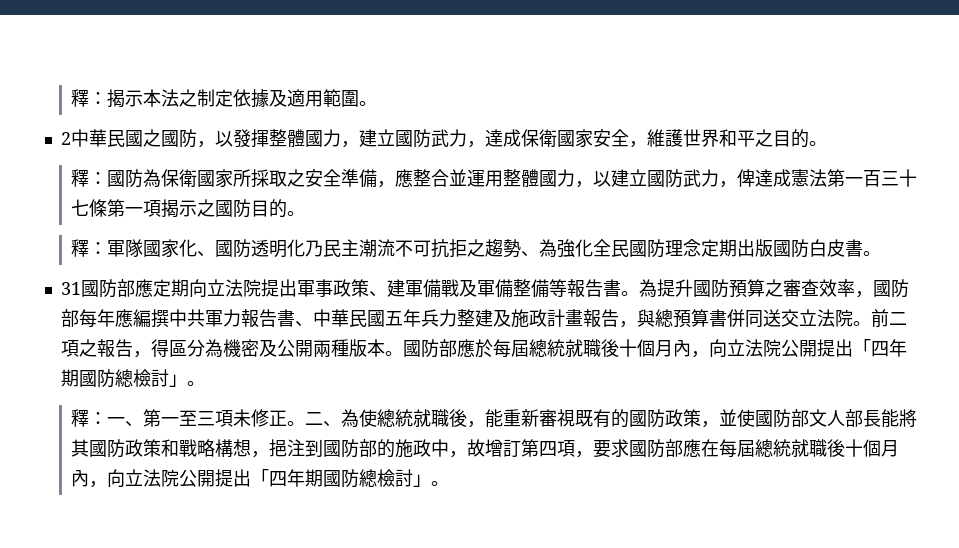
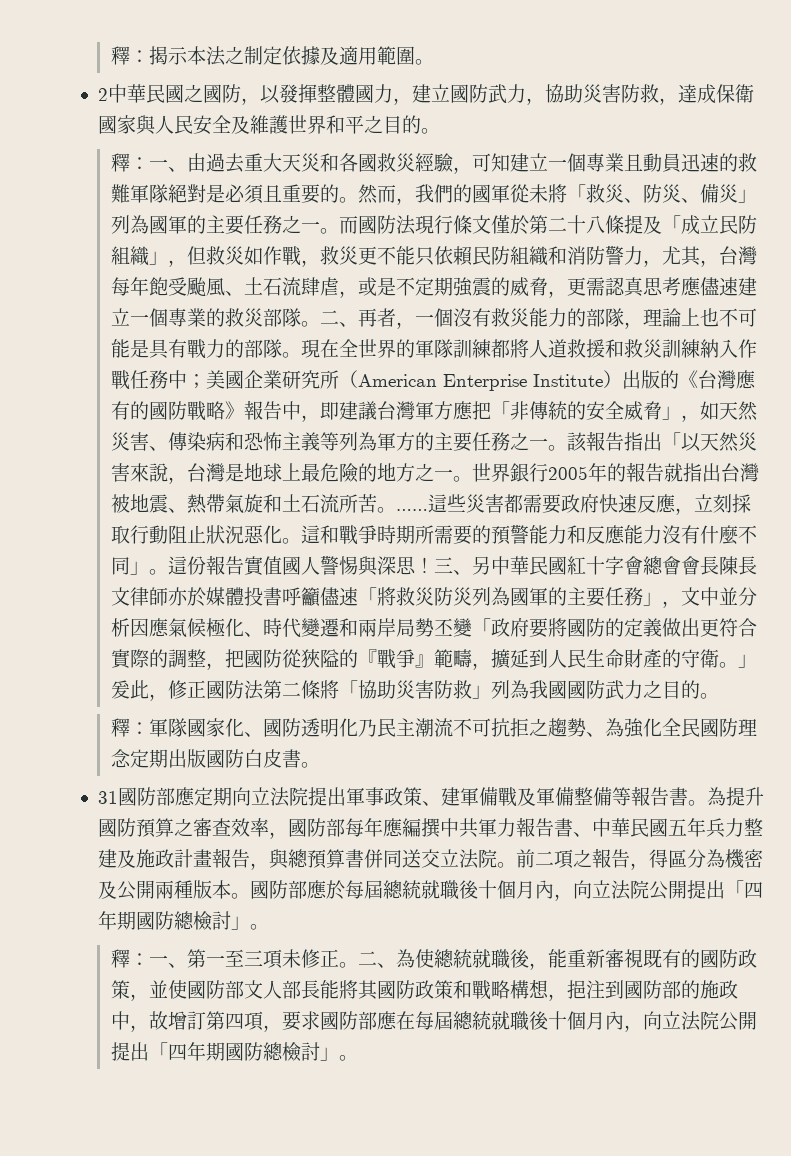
[484,129,647,148] 達成保衛國家安全， -> [544,84,754,105] [97,115,250,135] 協助災害防救，達成保衛國家與人民安全及
[107,169,918,188] [71,199,252,218] 國防為保衛國家所採取之安全準備，應整合並運用整體國力，以建立國防武力，俾達成憲法第一百三十七條第一項揭示之國防 -> [148,153,757,174] [110,184,757,205] [110,215,757,235] [110,245,758,267] [110,277,757,298] [110,308,757,329] [110,339,757,359] [110,370,756,391] [110,400,758,422] [110,431,757,452] [110,462,760,484] [110,494,751,515] [110,524,757,545] [110,555,757,576] [110,587,757,608] [110,618,757,638] [110,649,757,670] [110,680,662,701] 一、由過去重大天災和各國救災經驗，可知建立一個專業且動員迅速的救難軍隊絕對是必須且重要的。然而，我們的國軍從未將「救災、防災、備災」列為國軍的主要任務之一。而國防法現行條文僅於第二十八條提及「成立民防組織」，但救災如作戰，救災更不能只依賴民防組織和消防警力，尤其，台灣每年飽受颱風、土石流肆虐，或是不定期強震的威脅，更需認真思考應儘速建立一個專業的救災部隊。二、再者，一個沒有救災能力的部隊，理論上也不可能是具有戰力的部隊。現在全世界的軍隊訓練都將人道救援和救災訓練納入作戰任務中；美國企業研究所（American Enterprise Institute）出版的《台灣應有的國防戰略》報告中，即建議台灣軍方應把「非傳統的安全威脅」，如天然災害、傳染病和恐怖主義等列為軍方的主要任務之一。該報告指出「以天然災害來說，台灣是地球上最危險的地方之一。世界銀行2005年的報告就指出台灣被地震、熱帶氣旋和土石流所苦。……這些災害都需要政府快速反應，立刻採取行動阻止狀況惡化。這和戰爭時期所需要的預警能力和反應能力沒有什麼不同」。這份報告實值國人警惕與深思！三、另中華民國紅十字會總會會長陳長文律師亦於媒體投書呼籲儘速「將救災防災列為國軍的主要任務」，文中並分析因應氣候極化、時代變遷和兩岸局勢丕變「政府要將國防的定義做出更符合實際的調整，把國防從狹隘的『戰爭』範疇，擴延到人民生命財產的守衛。」爰此，修正國防法第二條將「協助災害防救」列為我國國防武力之

